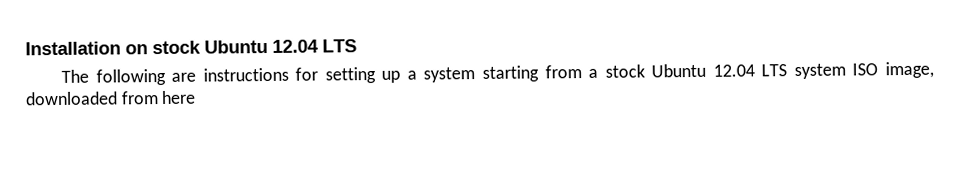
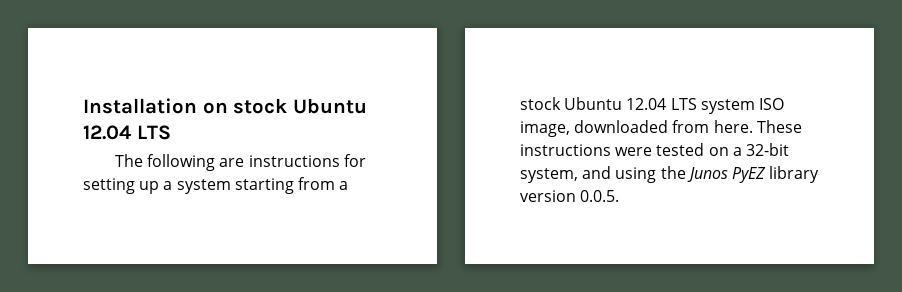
[161,90,197,104] here -> [713,120,802,133] [520,143,789,156] [520,166,820,183] [520,190,620,202] here. These instructions were tested on a 32-bit system, and using the Junos PyEZ library version 0.0.5.

